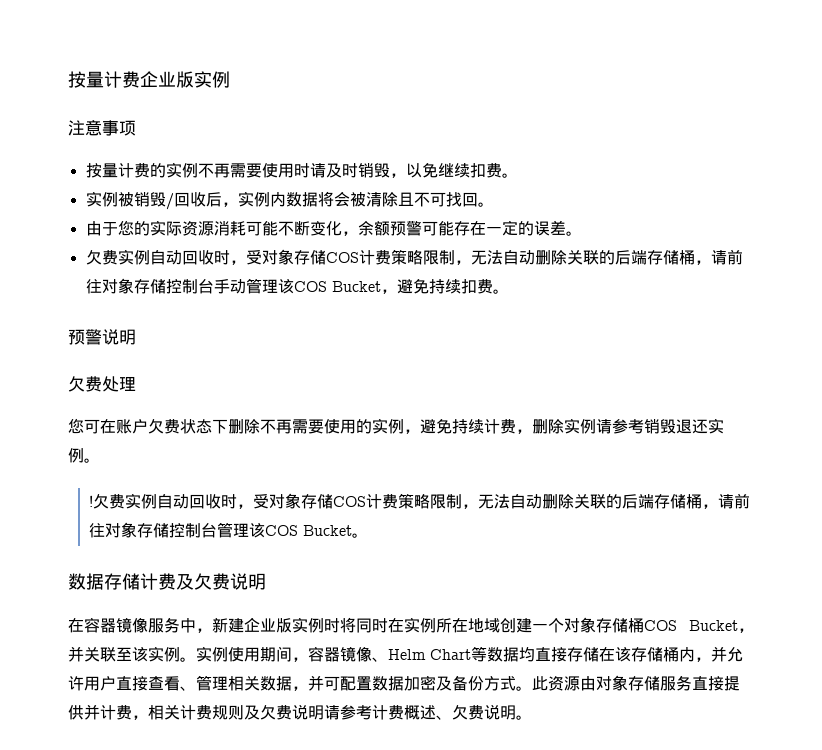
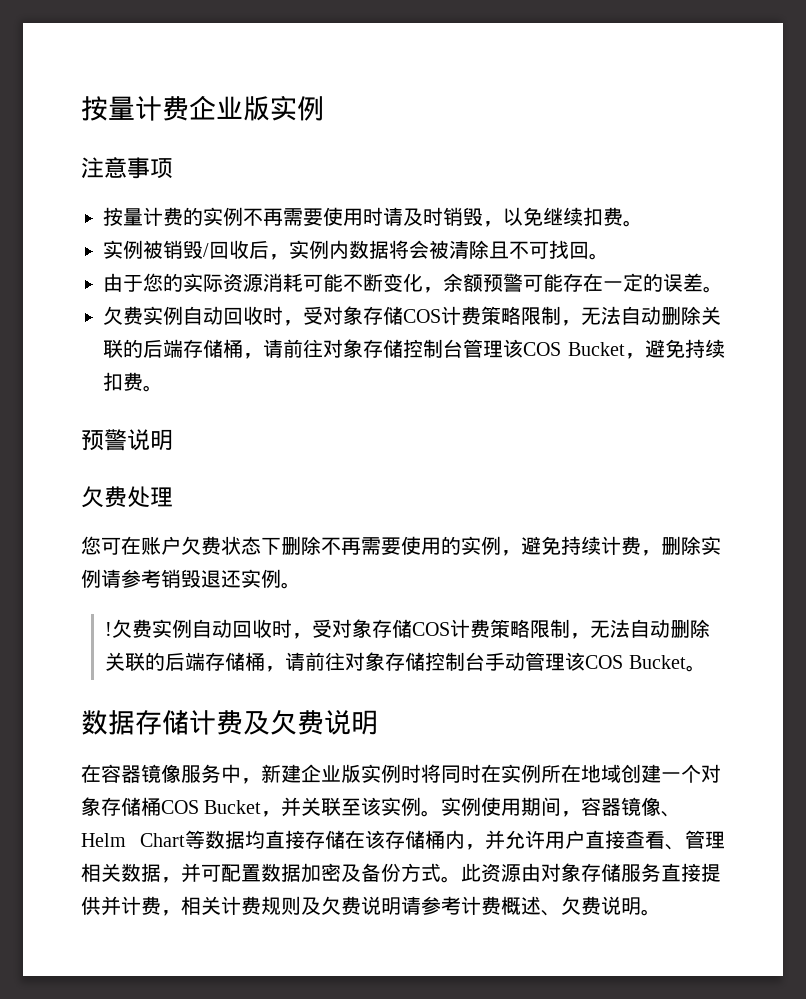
[213,279,246,294] 手动 -> (463, 348) none
(218, 530) none -> [485,652,526,671] 手动

